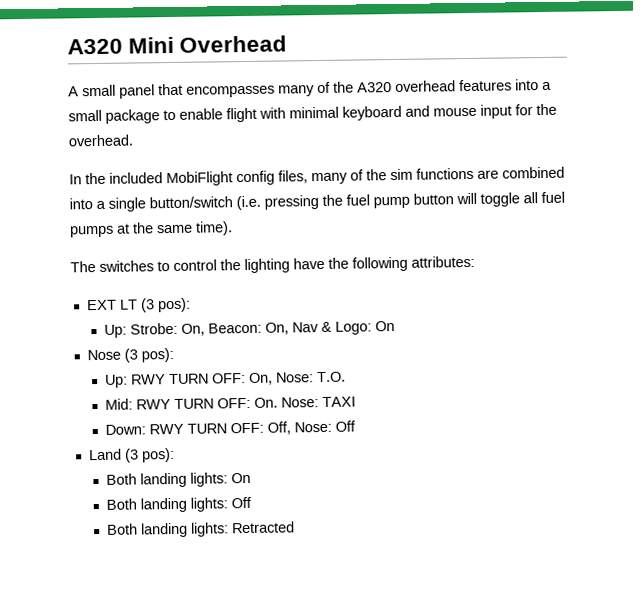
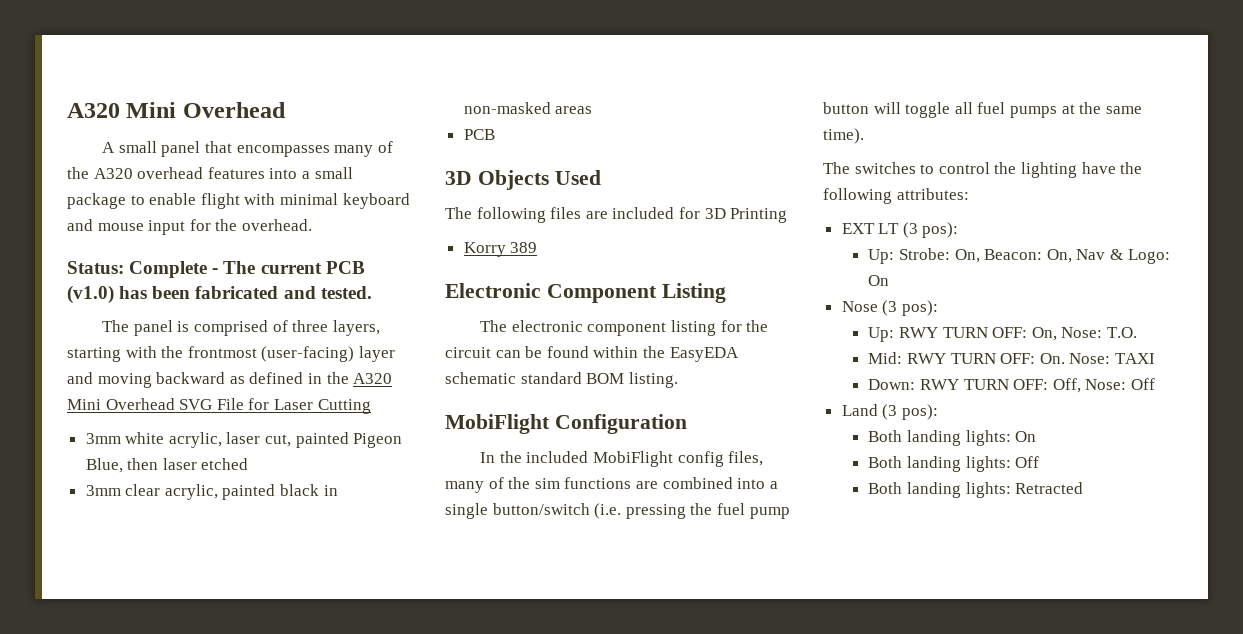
(133, 140) none -> [67,261,365,278] [67,285,372,304] [102,320,380,336] [67,346,395,362] [67,372,393,388] [67,398,371,414] [85,432,403,448] [85,458,249,473] [85,484,338,500] [463,102,593,114] [463,129,495,140] [445,170,601,190] [445,207,788,223] [463,242,538,257] [445,283,726,303] [480,320,769,336] [445,346,739,362] [445,372,678,388] [445,414,687,434] // Status: Complete - The current PCB (v1.0) has been fabricated and tested. // The panel is comprised of three layers, starting with the frontmost (user-facing) layer and moving backward as defined in the A320 Mini Overhead SVG File for Laser Cutting // 3mm white acrylic, laser cut, painted Pigeon Blue, then laser etched // 3mm clear acrylic, painted black in non-masked areas // PCB // 3D Objects Used // The following files are included for 3D Printing // Korry 389 // Electronic Component Listing // The electronic component listing for the circuit can be found within the EasyEDA schematic standard BOM listing. // MobiFlight Configuration

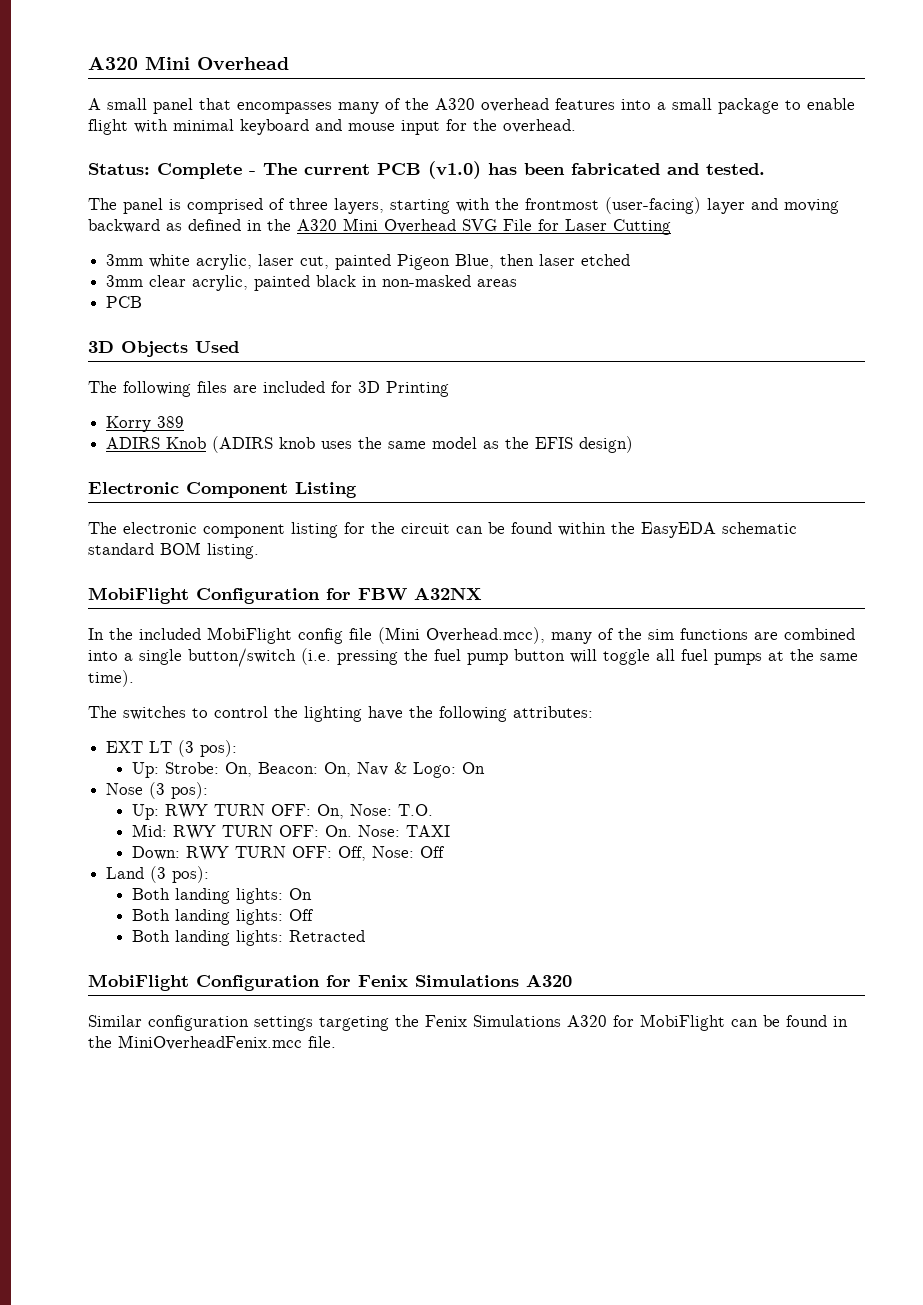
(538, 247) none -> [106,436,634,453] // ADIRS Knob (ADIRS knob uses the same model as the EFIS design)
(687, 424) none -> [326,587,482,601] for FBW A32NX
[728,451,764,466] files, -> [349,627,545,644] file (Mini Overhead.mcc),
(1084, 488) none -> [88,974,572,991] [88,1014,848,1031] [88,1035,336,1050] // MobiFlight Configuration for Fenix Simulations A320 // Similar configuration settings targeting the Fenix Simulations A320 for MobiFlight can be found in the MiniOverheadFenix.mcc file.

